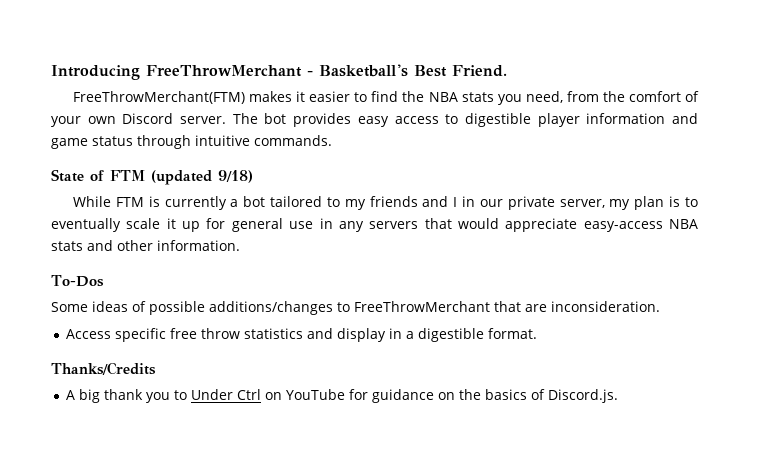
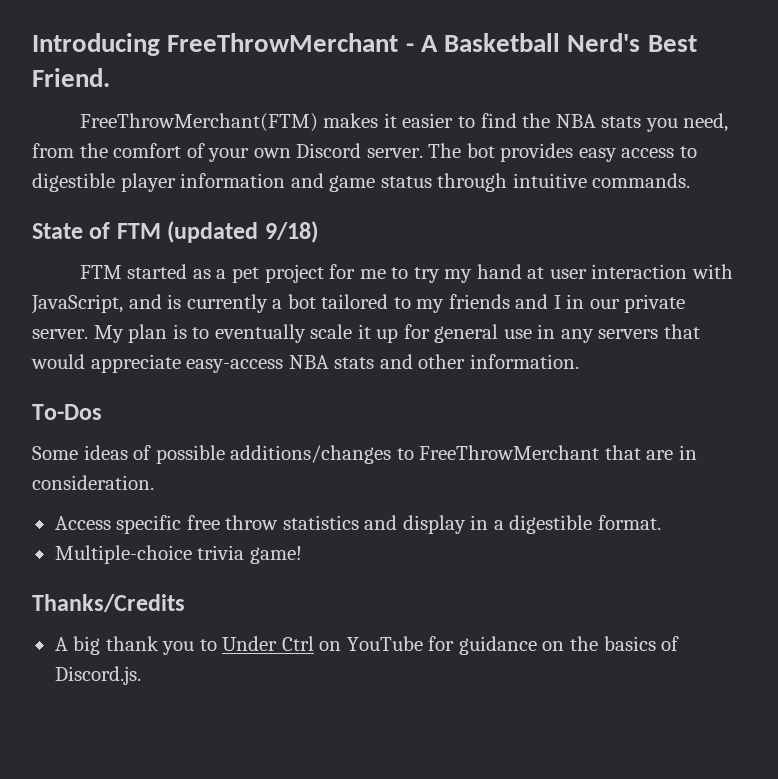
[319,64,408,77] Basketball's -> [420,33,641,52] A Basketball Nerd's
[73,196,144,207] While FTM -> [79,264,733,283] [31,294,162,314] FTM started as a pet project for me to try my hand at user interaction with JavaScript, and
[559,199,631,210] server, my -> [32,325,124,343] server. My
[551,301,660,312] inconsideration. -> [678,445,697,460] [32,475,154,490] in consideration.
(538, 333) none -> [54,545,302,564] // Multiple-choice trivia game!

